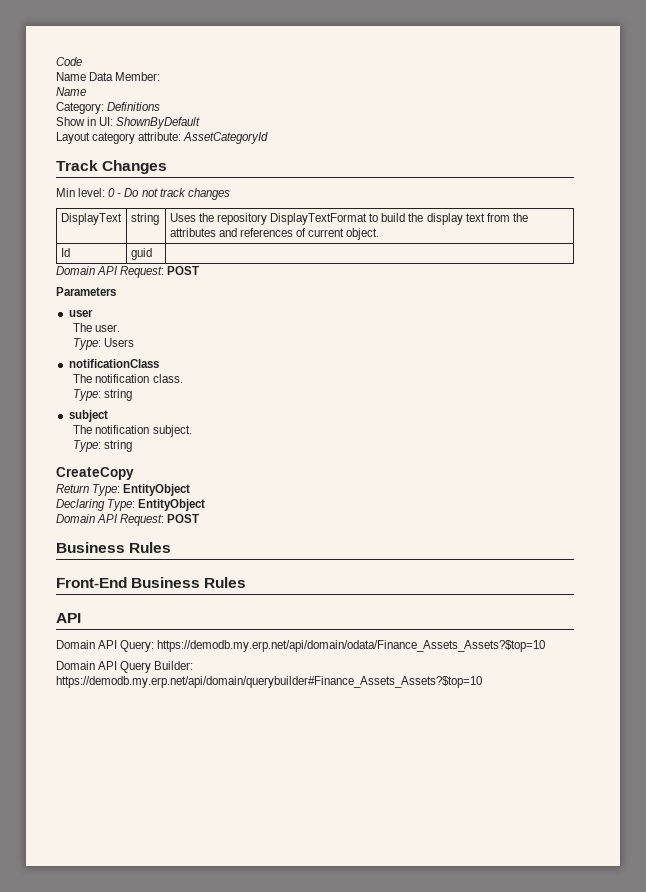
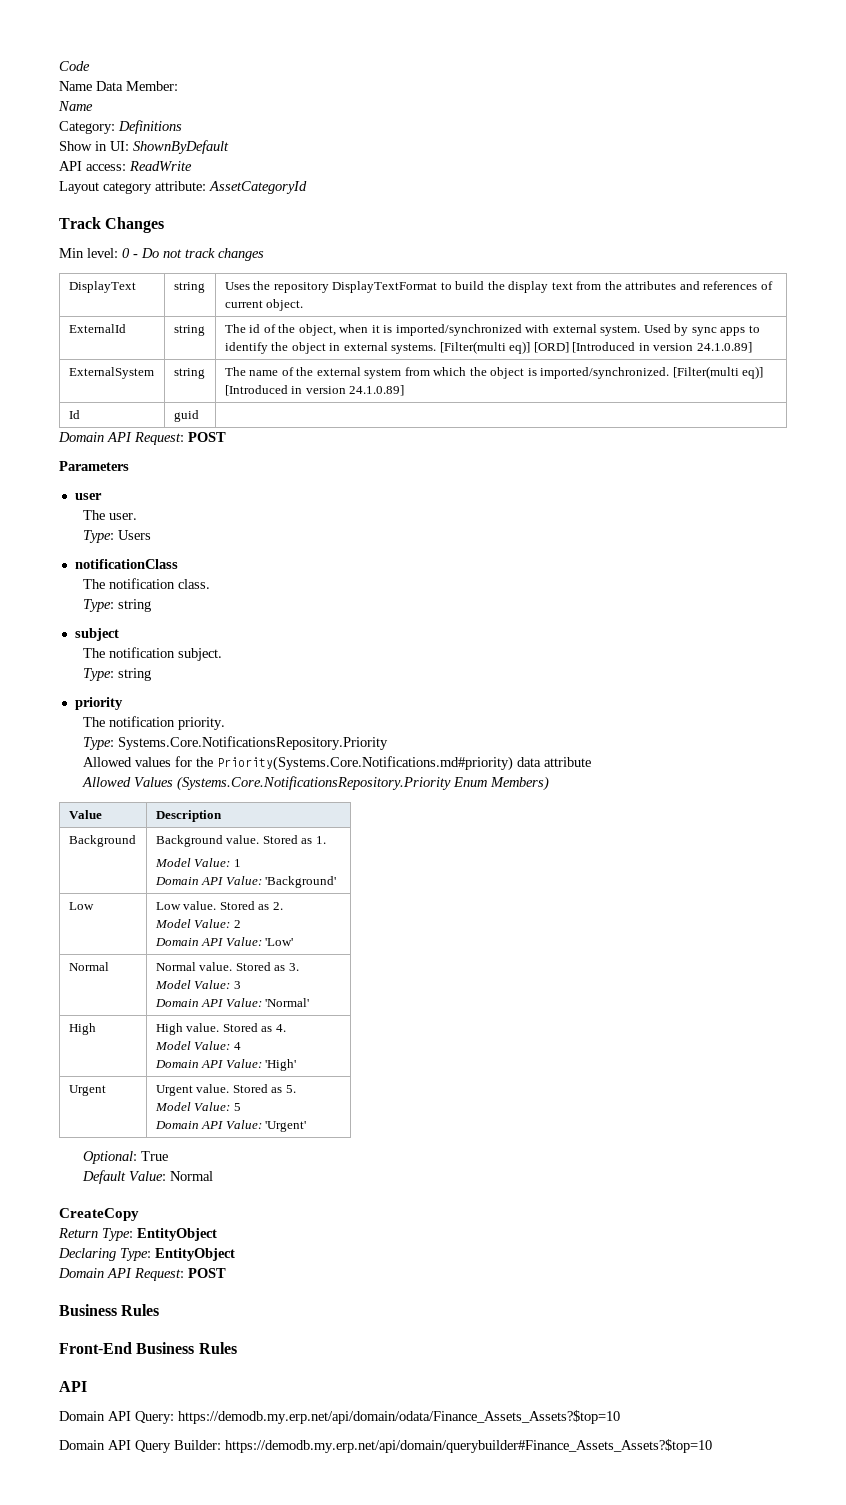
(201, 123) none -> [59,161,192,171] // API access: ReadWrite
(380, 234) none -> [68,324,126,333] [173,325,205,336] [224,324,760,336] [224,341,752,354] [68,367,154,379] [173,368,205,379] [224,366,764,379] [224,385,405,396] // ExternalId | string | The id of the object, when it is imported/synchronized with external system. Used by sync apps to identify the object in external systems. [Filter(multi eq)] [ORD] [Introduced in version 24.1.0.89] // ExternalSystem | string | The name of the external system from which the object is imported/synchronized. [Filter(multi eq)] [Introduced in version 24.1.0.89]
(133, 446) none -> [74,697,123,710] [83,716,226,730] [83,736,389,750] [83,756,592,771] [82,776,550,791] [68,810,102,819] [155,810,222,822] [68,835,136,847] [155,835,326,847] [154,858,241,867] [154,876,337,888] [68,902,94,910] [155,901,283,910] [154,919,241,928] [154,937,294,946] [68,962,109,971] [155,962,299,971] [154,980,241,989] [154,998,310,1007] [68,1023,96,1035] [155,1023,286,1035] [154,1041,241,1050] [154,1059,297,1071] [68,1085,106,1096] [155,1084,296,1096] [154,1102,241,1111] [154,1120,307,1132] [83,1151,169,1164] [82,1170,214,1184] // priority // The notification priority. // Type: Systems.Core.NotificationsRepository.Priority // Allowed values for the Priority(Systems.Core.Notifications.md#priority) data attribute // Allowed Values (Systems.Core.NotificationsRepository.Priority Enum Members) // Value | Description // Background | Background value. Stored as 1. // Model Value: 1 // Domain API Value: 'Background' // Low | Low value. Stored as 2. // Model Value: 2 // Domain API Value: 'Low' // Normal | Normal value. Stored as 3. // Model Value: 3 // Domain API Value: 'Normal' // High | High value. Stored as 4. // Model Value: 4 // Domain API Value: 'High' // Urgent | Urgent value. Stored as 5. // Model Value: 5 // Domain API Value: 'Urgent' // Optional: True // Default Value: Normal

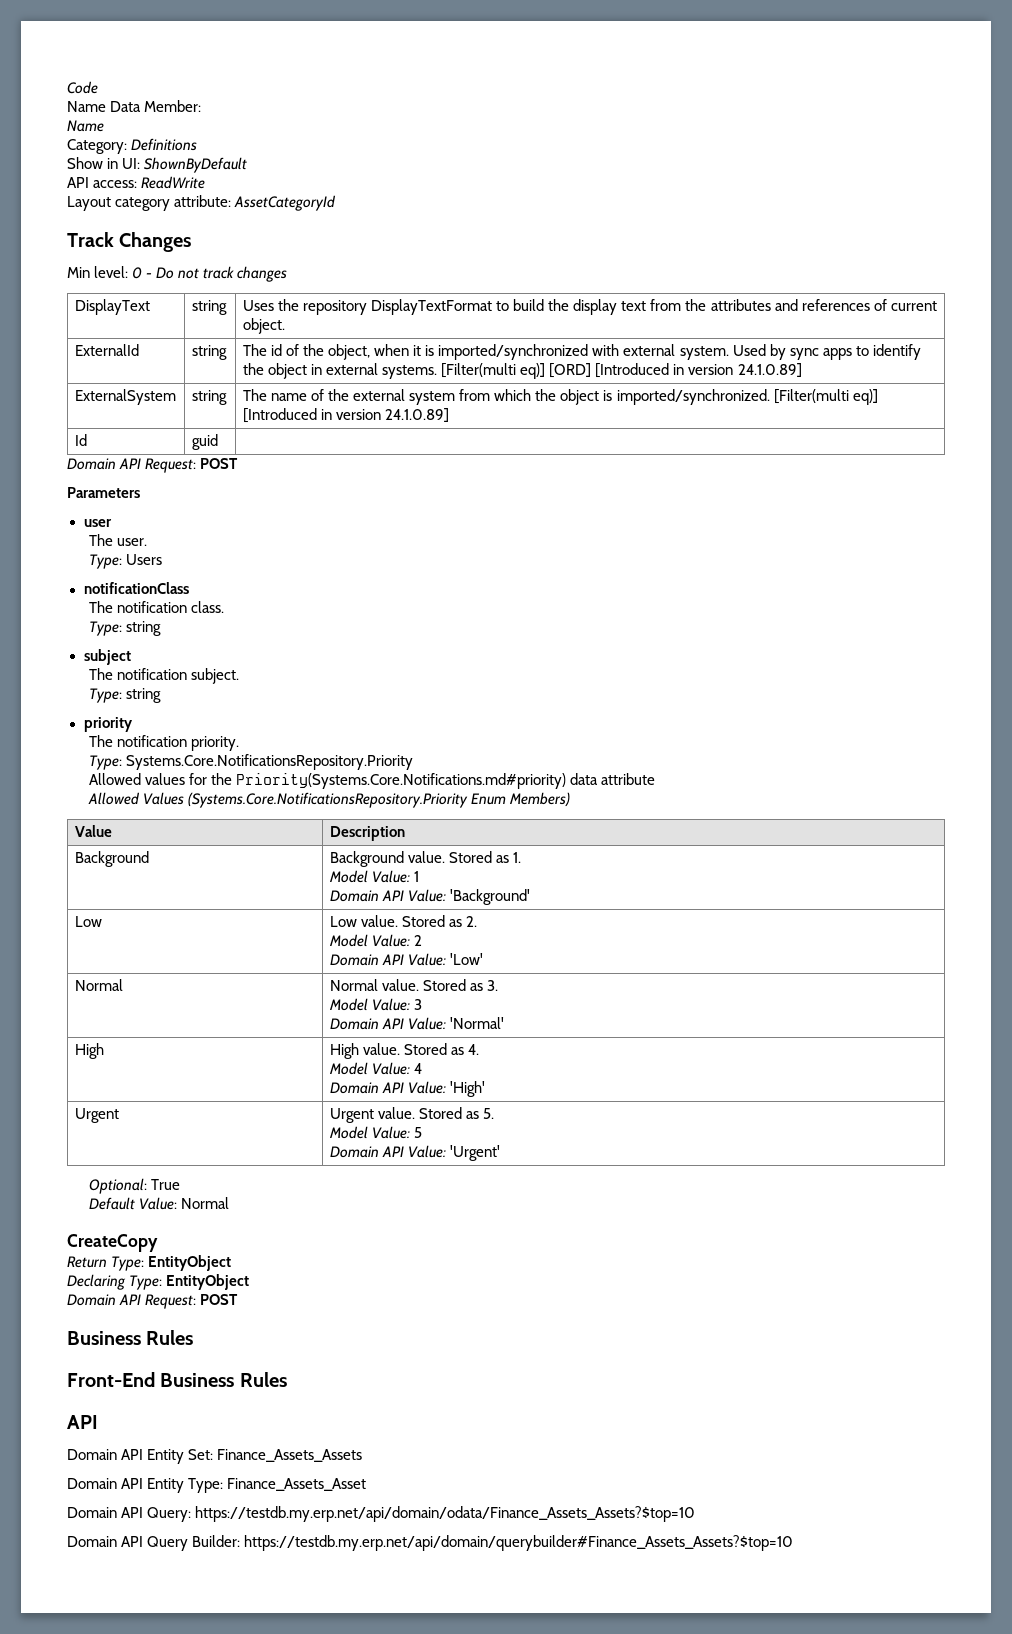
(87, 1386) none -> [67,1449,363,1464] [67,1478,367,1493] // Domain API Entity Set: Finance_Assets_Assets // Domain API Entity Type: Finance_Assets_Asset
[178,1410,620,1424] https://demodb.my.erp.net/api/domain/odata/Finance_Assets_Assets?$top=10 -> [195,1506,696,1522] https://testdb.my.erp.net/api/domain/odata/Finance_Assets_Assets?$top=10
[225,1439,712,1453] https://demodb.my.erp.net/api/domain/querybuilder#Finance_Assets_Assets?$top=10 -> [244,1535,794,1551] https://testdb.my.erp.net/api/domain/querybuilder#Finance_Assets_Assets?$top=10

